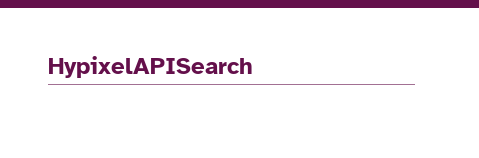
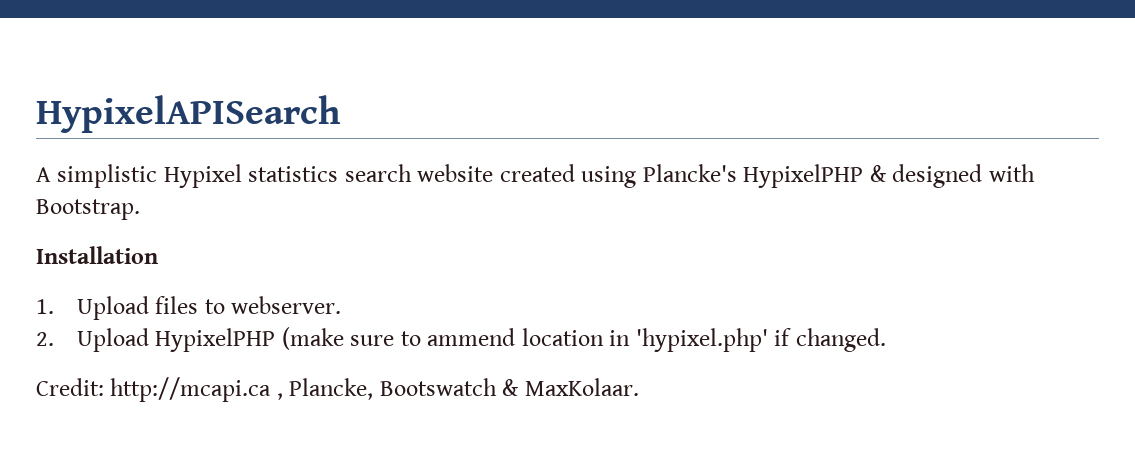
(253, 67) none -> [36,164,1035,188] [36,199,140,220] [36,246,158,264] [36,296,342,320] [36,327,886,352] [36,377,639,402] // A simplistic Hypixel statistics search website created using Plancke's HypixelPHP & designed with Bootstrap. // Installation // 1. Upload files to webserver. // 2. Upload HypixelPHP (make sure to ammend location in 'hypixel.php' if changed. // Credit: http://mcapi.ca , Plancke, Bootswatch & MaxKolaar.

